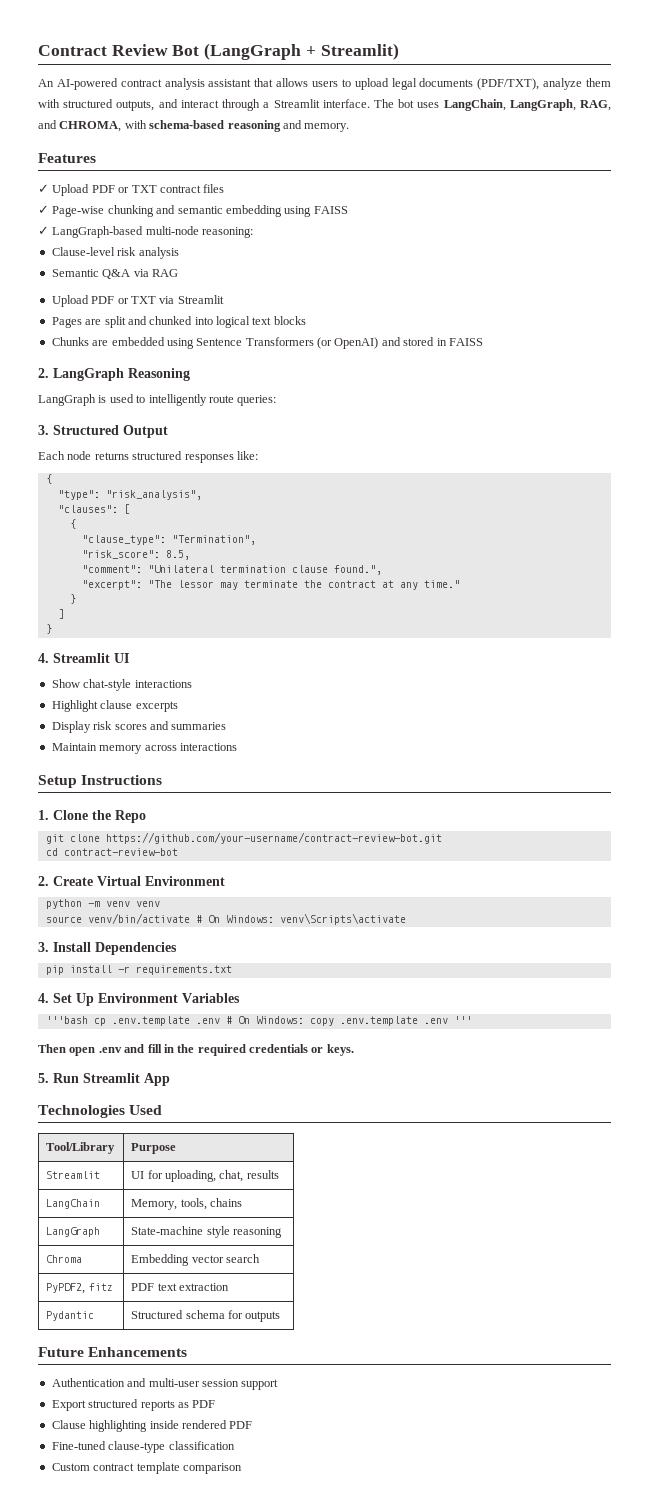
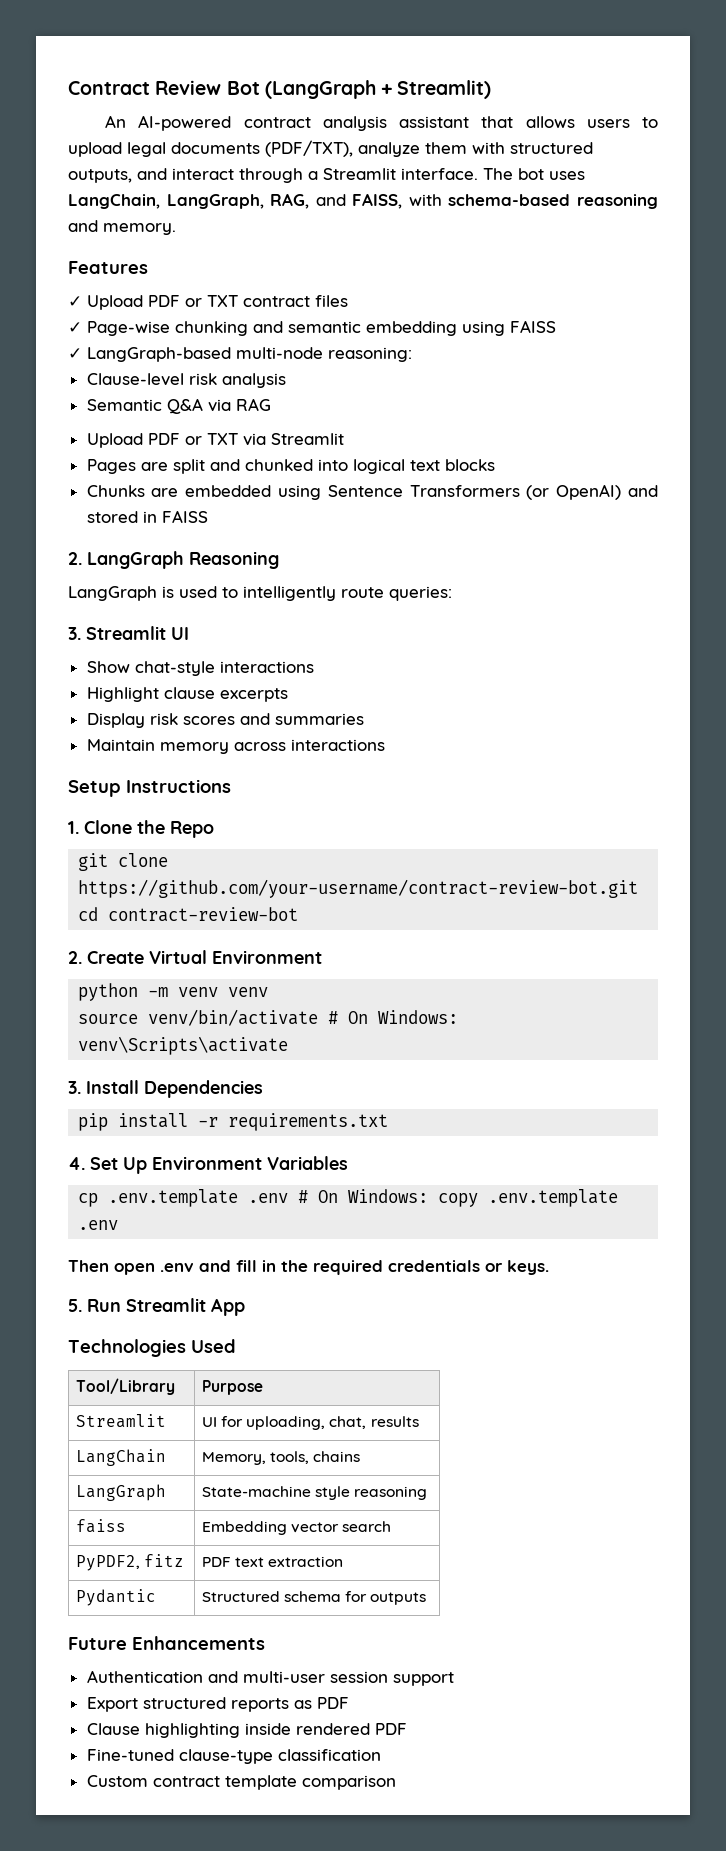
[59,121,122,132] CHROMA, -> [352,193,403,209] FAISS,
[53,425,168,438] [38,451,258,463] [45,474,52,484] [57,490,202,500] [57,504,130,514] [69,519,76,529] [81,535,256,545] [81,550,190,560] [81,565,382,575] [81,580,460,590] [69,594,76,604] [57,609,64,619] [45,624,52,634] [38,653,49,663] Structured Output // Each node returns structured responses like: // { // "type": "risk_analysis", // "clauses": [ // { // "clause_type": "Termination", // "risk_score": 8.5, // "comment": "Unilateral termination clause found.", // "excerpt": "The lessor may terminate the contract at any time." // } // ] // } // 4. -> (81, 633) none
[45,1016,88,1024] '''bash -> (348, 1163) none
[453,1016,472,1024] ''' -> (119, 1225) none
[46,1255,83,1263] Chroma -> [75,1519,126,1533] faiss

